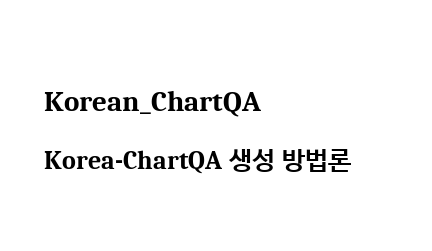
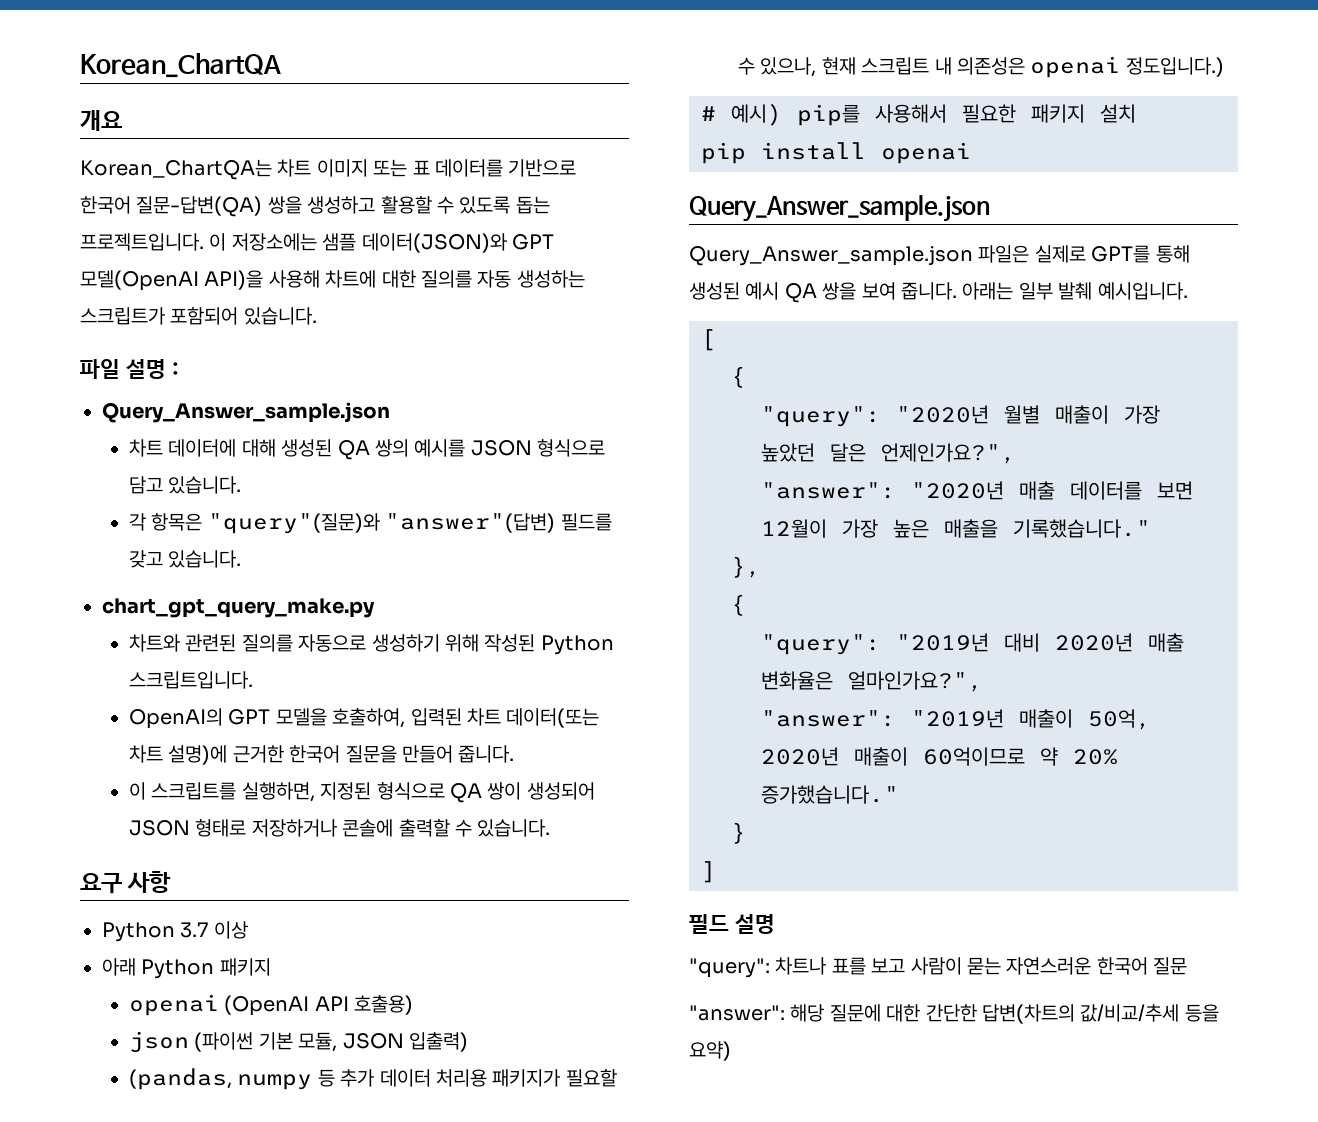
[44,149,351,174] Korea-ChartQA 생성 방법론 -> [80,110,122,131] [80,159,577,180] [80,196,550,217] [80,233,554,253] [80,270,585,291] [80,307,317,325] [80,359,179,379] [102,402,390,423] [128,439,606,460] [128,476,242,494] [128,513,612,534] [128,550,242,568] [102,598,375,618] [128,634,614,655] [128,671,253,689] [128,708,600,729] [128,745,515,765] [128,782,595,803] [128,819,551,837] [80,871,172,894] [102,921,248,942] [102,958,271,979] [128,994,414,1016] [128,1031,468,1053] [128,1068,617,1090] [737,56,1224,78] [701,103,1136,126] [701,142,971,164] [689,195,990,222] [689,245,1190,266] [689,282,1188,303] [701,329,716,351] [731,366,746,388] [761,405,1160,427] [761,443,1016,464] [761,481,1193,500] [761,519,1151,538] [731,556,761,578] [731,594,746,616] [761,633,1184,655] [761,671,983,692] [761,709,1151,730] [761,747,1118,766] [761,785,899,804] [731,822,746,844] [701,861,716,883] [689,914,775,934] [689,957,1188,978] [689,1004,1219,1024] [689,1041,731,1061] 개요 // Korean_ChartQA는 차트 이미지 또는 표 데이터를 기반으로 한국어 질문-답변(QA) 쌍을 생성하고 활용할 수 있도록 돕는 프로젝트입니다. 이 저장소에는 샘플 데이터(JSON)와 GPT 모델(OpenAI API)을 사용해 차트에 대한 질의를 자동 생성하는 스크립트가 포함되어 있습니다. // 파일 설명 : // Query_Answer_sample.json // 차트 데이터에 대해 생성된 QA 쌍의 예시를 JSON 형식으로 담고 있습니다. // 각 항목은 "query"(질문)와 "answer"(답변) 필드를 갖고 있습니다. // chart_gpt_query_make.py // 차트와 관련된 질의를 자동으로 생성하기 위해 작성된 Python 스크립트입니다. // OpenAI의 GPT 모델을 호출하여, 입력된 차트 데이터(또는 차트 설명)에 근거한 한국어 질문을 만들어 줍니다. // 이 스크립트를 실행하면, 지정된 형식으로 QA 쌍이 생성되어 JSON 형태로 저장하거나 콘솔에 출력할 수 있습니다. // 요구 사항 // Python 3.7 이상 // 아래 Python 패키지 // openai (OpenAI API 호출용) // json (파이썬 기본 모듈, JSON 입출력) // (pandas, numpy 등 추가 데이터 처리용 패키지가 필요할 수 있으나, 현재 스크립트 내 의존성은 openai 정도입니다.) // # 예시) pip를 사용해서 필요한 패키지 설치 // pip install openai // Query_Answer_sample.json // Query_Answer_sample.json 파일은 실제로 GPT를 통해 생성된 예시 QA 쌍을 보여 줍니다. 아래는 일부 발췌 예시입니다. // [ // { // "query": "2020년 월별 매출이 가장 높았던 달은 언제인가요?", // "answer": "2020년 매출 데이터를 보면 12월이 가장 높은 매출을 기록했습니다." // }, // { // "query": "2019년 대비 2020년 매출 변화율은 얼마인가요?", // "answer": "2019년 매출이 50억, 2020년 매출이 60억이므로 약 20% 증가했습니다." // } // ] // 필드 설명 // "query": 차트나 표를 보고 사람이 묻는 자연스러운 한국어 질문 // "answer": 해당 질문에 대한 간단한 답변(차트의 값/비교/추세 등을 요약)

